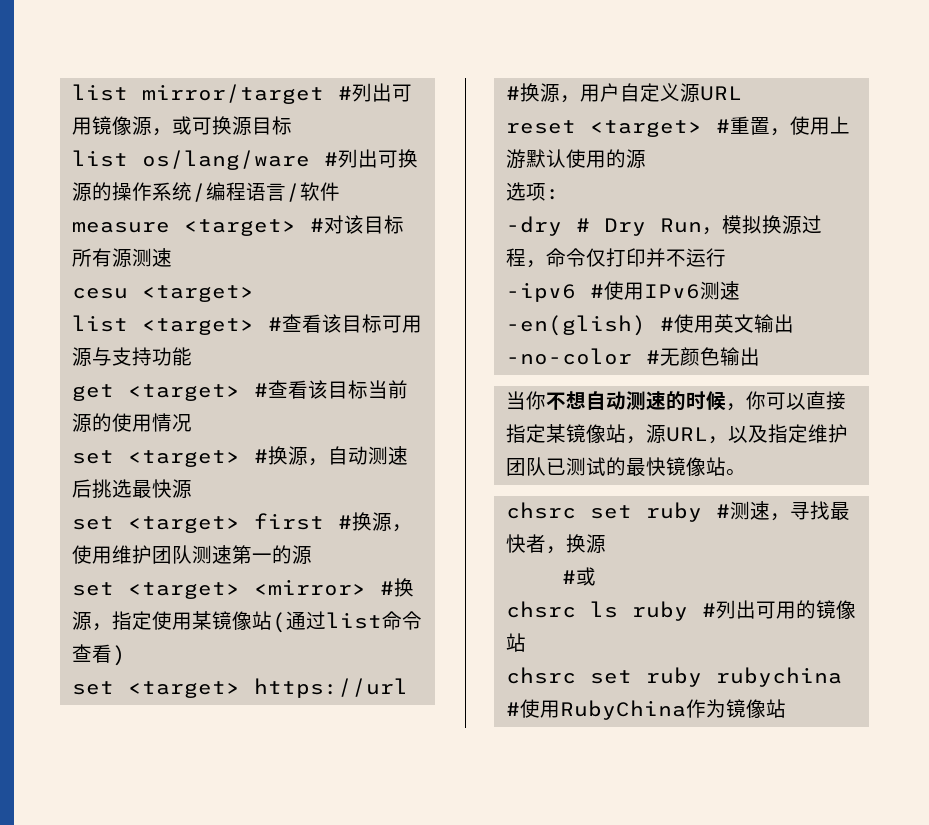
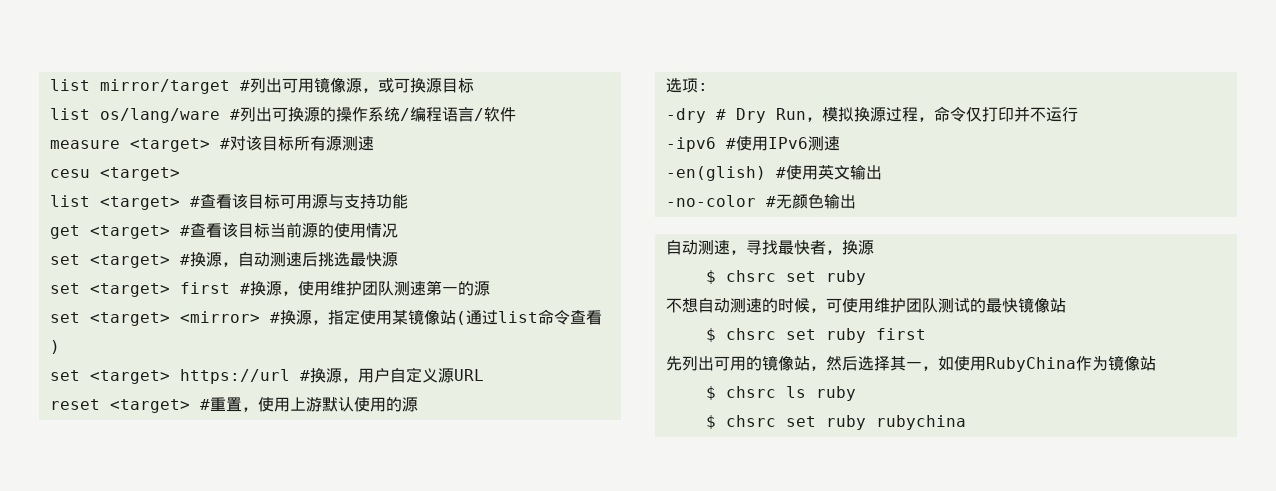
[506,391,846,411] [506,424,848,444] [506,457,746,476] [506,502,730,522] 当你不想自动测速的时候，你可以直接指定某镜像站，源URL，以及指定维护团队已测试的最快镜像站。 // chsrc set ruby # -> [665,240,698,255] 自动
[562,567,596,586] [506,601,716,621] #或 // chsrc ls ruby # -> [705,270,866,285] [665,297,1066,313] [705,328,926,343] [665,356,682,371] $ chsrc set ruby // 不想自动测速的时候，可使用维护团队测试的最快镜像站 // $ chsrc set ruby first // 先
[506,667,842,687] [506,702,520,716] // chsrc set ruby rubychina # -> [809,356,954,371] ，然后选择其一，如
(786, 708) none -> [705,386,856,401] [705,415,966,430] // $ chsrc ls ruby // $ chsrc set ruby rubychina

